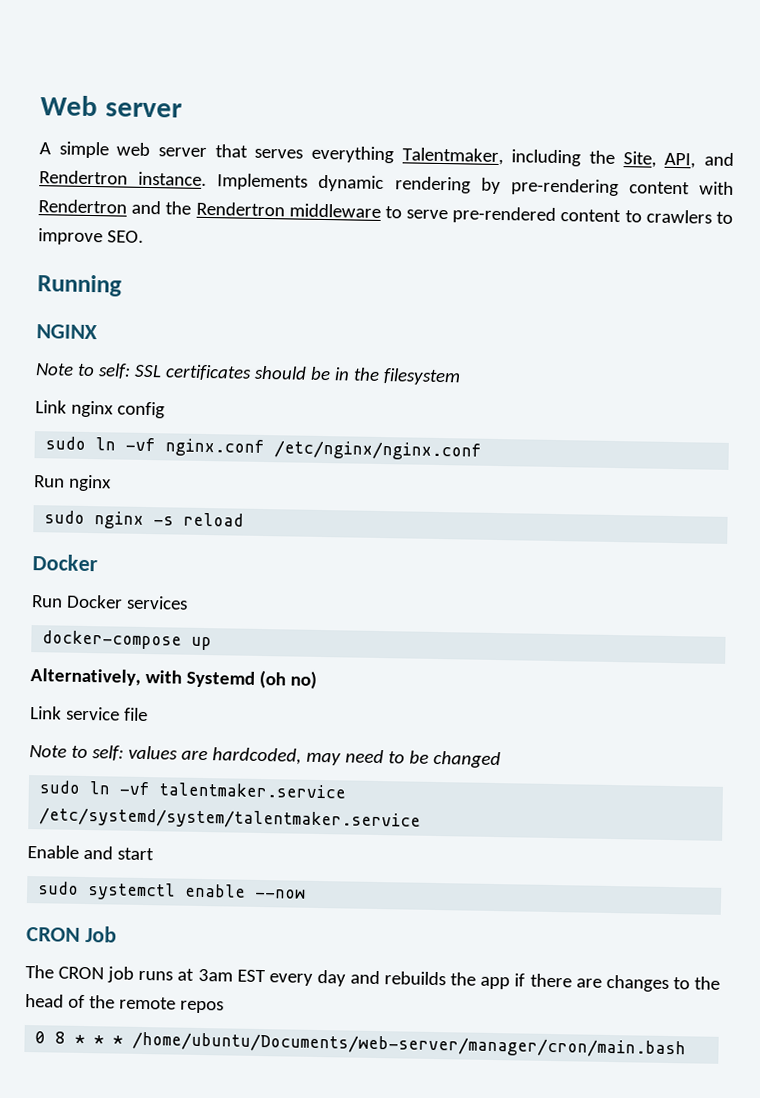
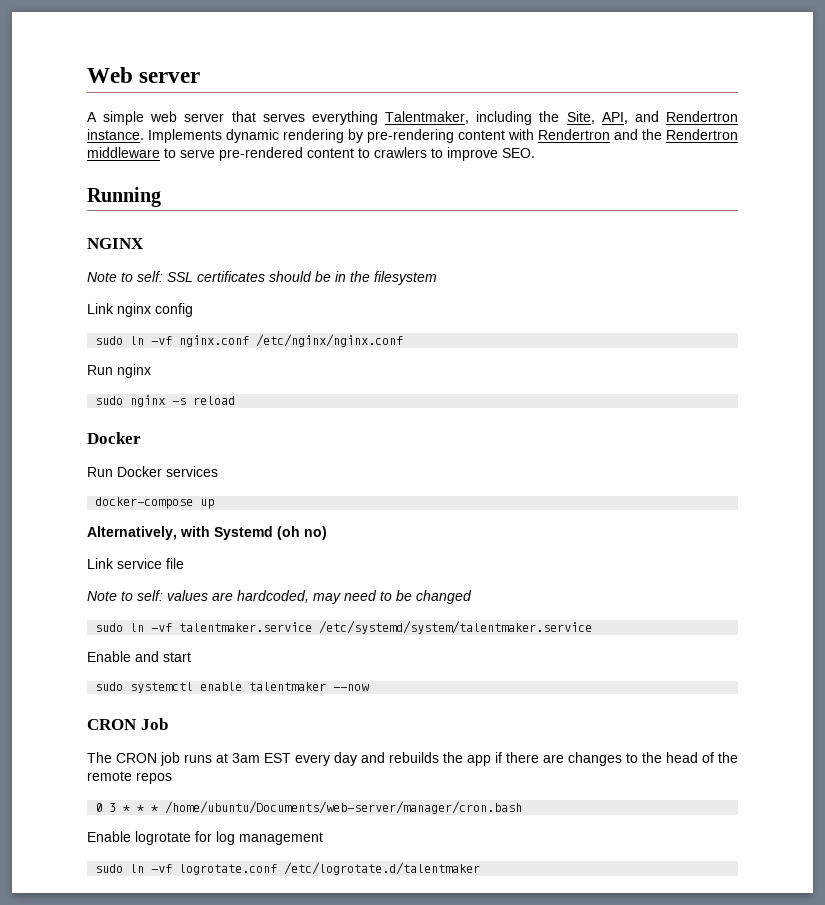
(247, 890) none -> [249,682,327,691] talentmaker
[55,1031,67,1044] 8 -> [109,803,117,812] 3
[132,1031,687,1059] /home/ubuntu/Documents/web-server/manager/cron/main.bash -> [165,801,523,814] [87,831,323,845] [95,862,481,875] /home/ubuntu/Documents/web-server/manager/cron.bash // Enable logrotate for log management // sudo ln -vf logrotate.conf /etc/logrotate.d/talentmaker

